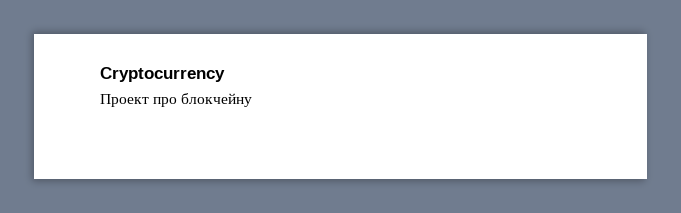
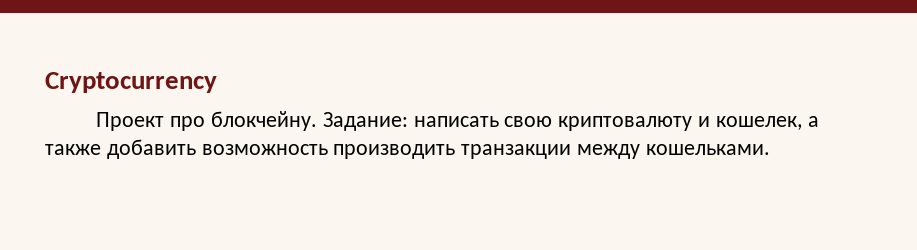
[181,93,253,107] блокчейну -> [211,111,819,131] [45,139,770,159] блокчейну. Задание: написать свою криптовалюту и кошелек, а также добавить возможность производить транзакции между кошельками.

